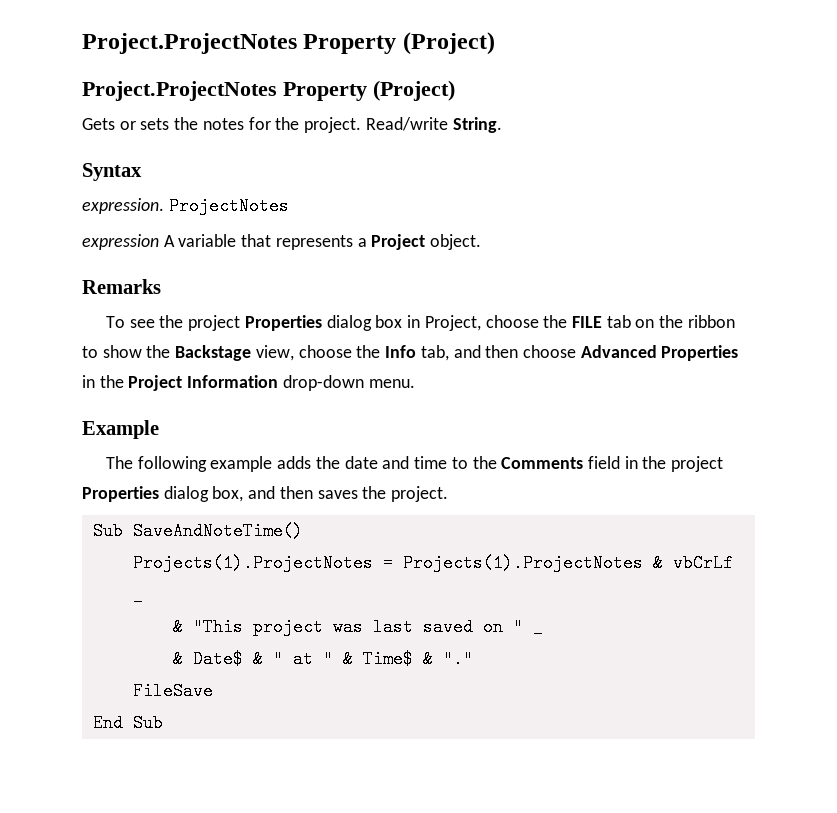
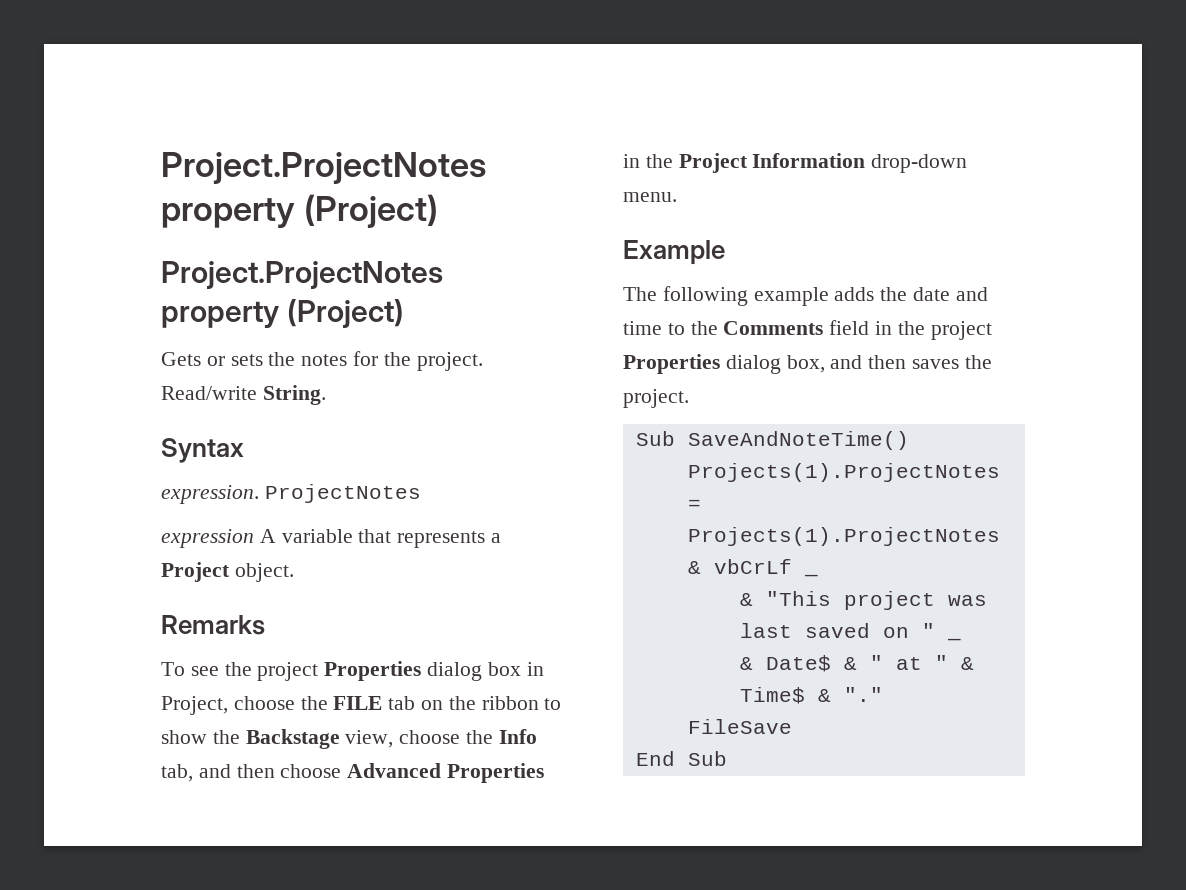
[82,33,397,54] Project.ProjectNotes Property -> [161,152,486,184] [161,198,295,228] Project.ProjectNotes property
[283,82,367,101] Property -> [161,301,279,329] property

